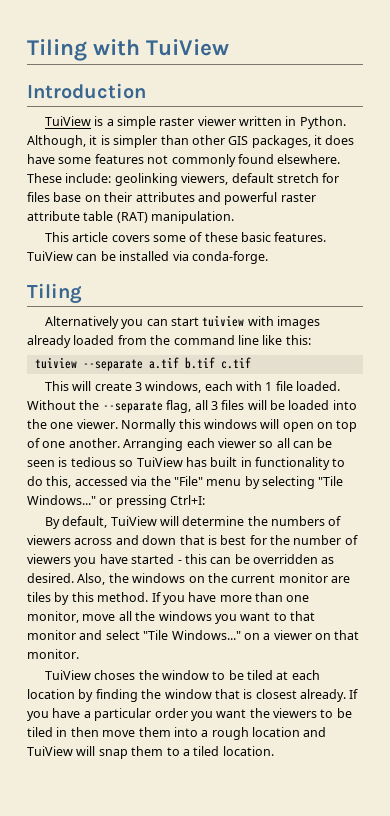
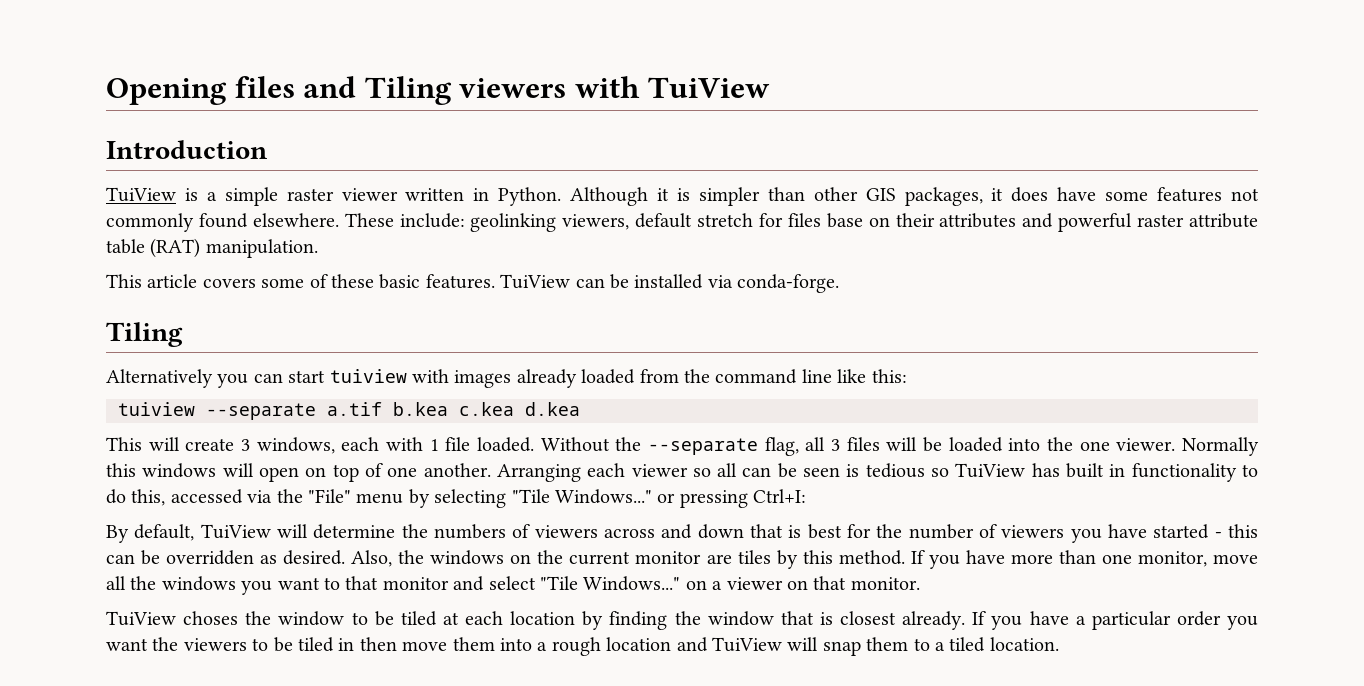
[27,39,87,61] Tiling -> [106,76,567,105] Opening files and Tiling viewers
[27,135,86,148] Although, -> [570,187,649,206] Although
[184,357,251,369] b.tif c.tif -> [393,402,580,416] b.kea c.kea d.kea

